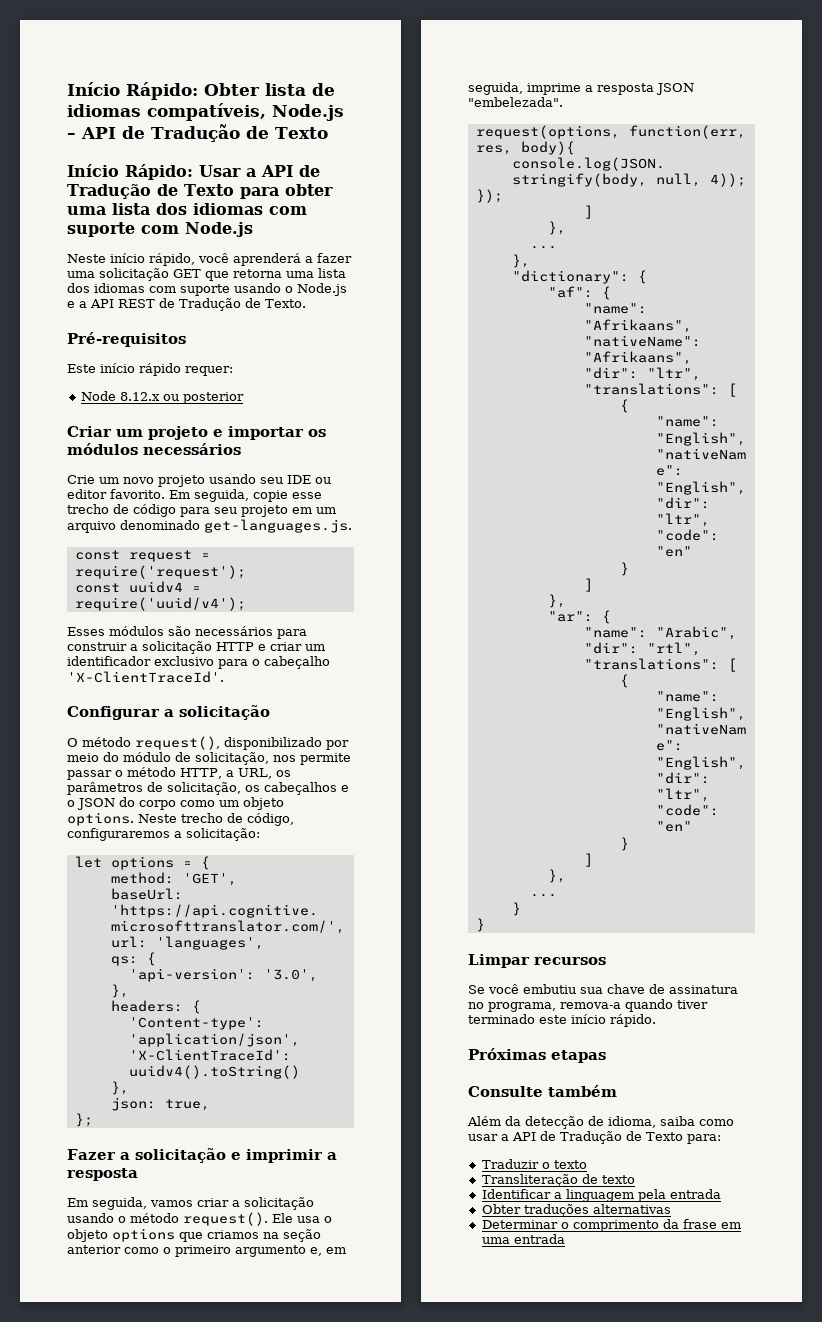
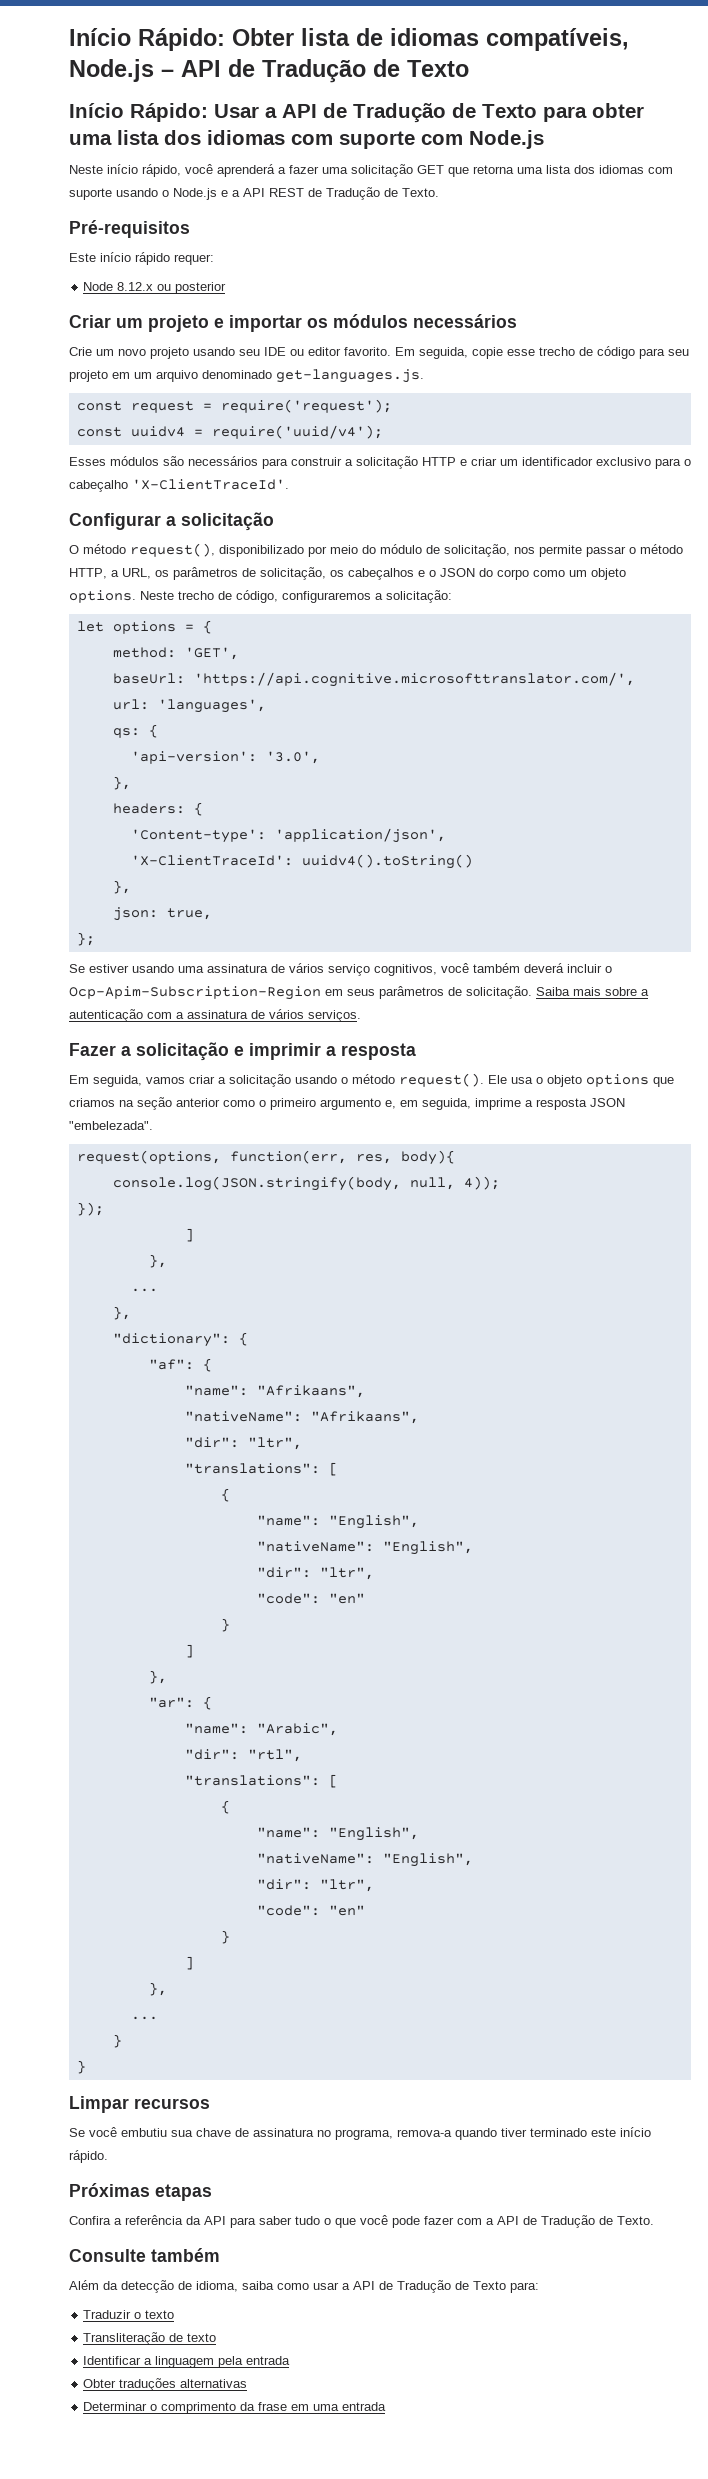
(93, 1120) none -> [69,963,612,976] [69,986,649,1000] [69,1009,361,1022] // Se estiver usando uma assinatura de vários serviço cognitivos, você também deverá incluir o Ocp-Apim-Subscription-Region em seus parâmetros de solicitação. Saiba mais sobre a autenticação com a assinatura de vários serviços.
(606, 1056) none -> [69,2215,654,2228] // Confira a referência da API para saber tudo o que você pode fazer com a API de Tradução de Texto.

